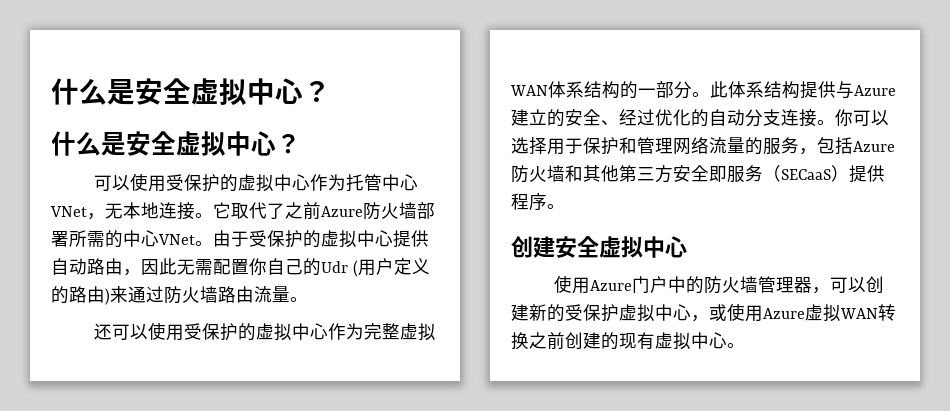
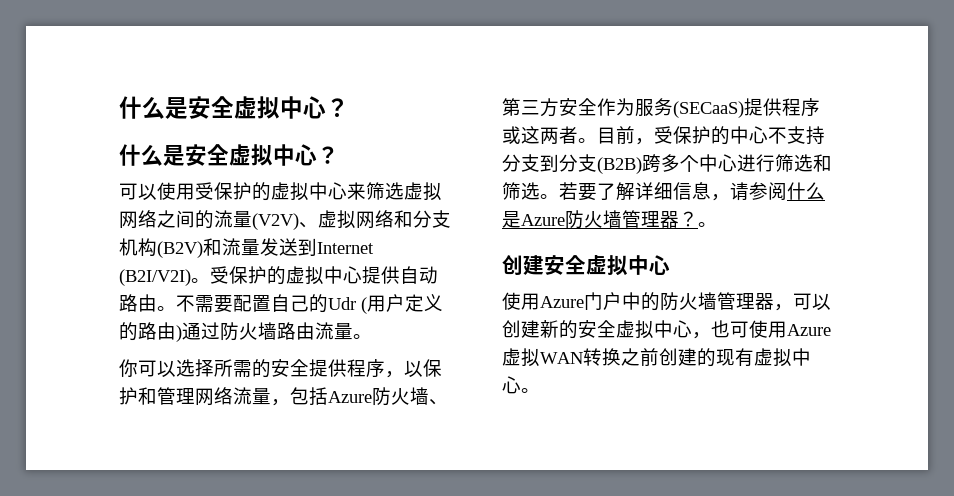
[310,174,419,191] [50,202,435,220] [51,230,249,248] 作为托管中心VNet，无本地连接。它取代了之前Azure防火墙部署所需的中心VNet。由于 -> [347,182,442,201] [119,210,451,230] [119,238,374,258] [119,269,210,286] 来筛选虚拟网络之间的流量(V2V)、虚拟网络和分支机构(B2V)和流量发送到Internet (B2I/V2I)。
[123,258,267,276] ，因此无需配置你 -> [157,295,271,313] 。不需要配置
[110,286,128,303] 来 -> (182, 333) none
[94,322,437,341] [510,81,896,99] [511,109,889,127] [511,137,583,155] 还可以使用受保护的虚拟中心作为完整虚拟WAN体系结构的一部分。此体系结构提供与Azure建立的安全、经过优化的自动分支连接。你可以选择用于 -> [119,359,423,378] 你可以选择所需的安全提供程序，以
[745,137,799,155] 的服务 -> (271, 396) none
[565,165,619,182] 和其他 -> [429,399,448,405] 、
[709,165,885,183] [511,193,547,211] 即服务（SECaaS）提供程序 -> [597,98,820,118] [502,126,825,145] [502,154,832,174] [502,182,825,201] [502,210,698,229] 作为服务(SECaaS)提供程序或这两者。目前，受保护的中心不支持分支到分支(B2B)跨多个中心进行筛选和筛选。若要了解详细信息，请参阅什么是Azure防火墙管理器？
[565,304,619,322] 受保护 -> [578,320,616,338] 安全
[709,304,727,321] 或 -> [711,320,749,338] 也可

